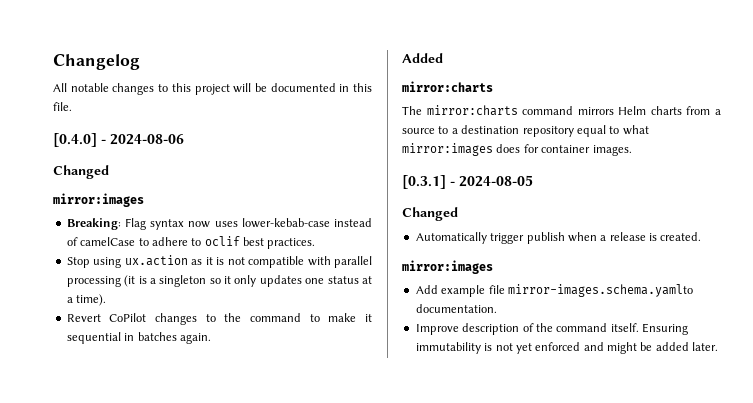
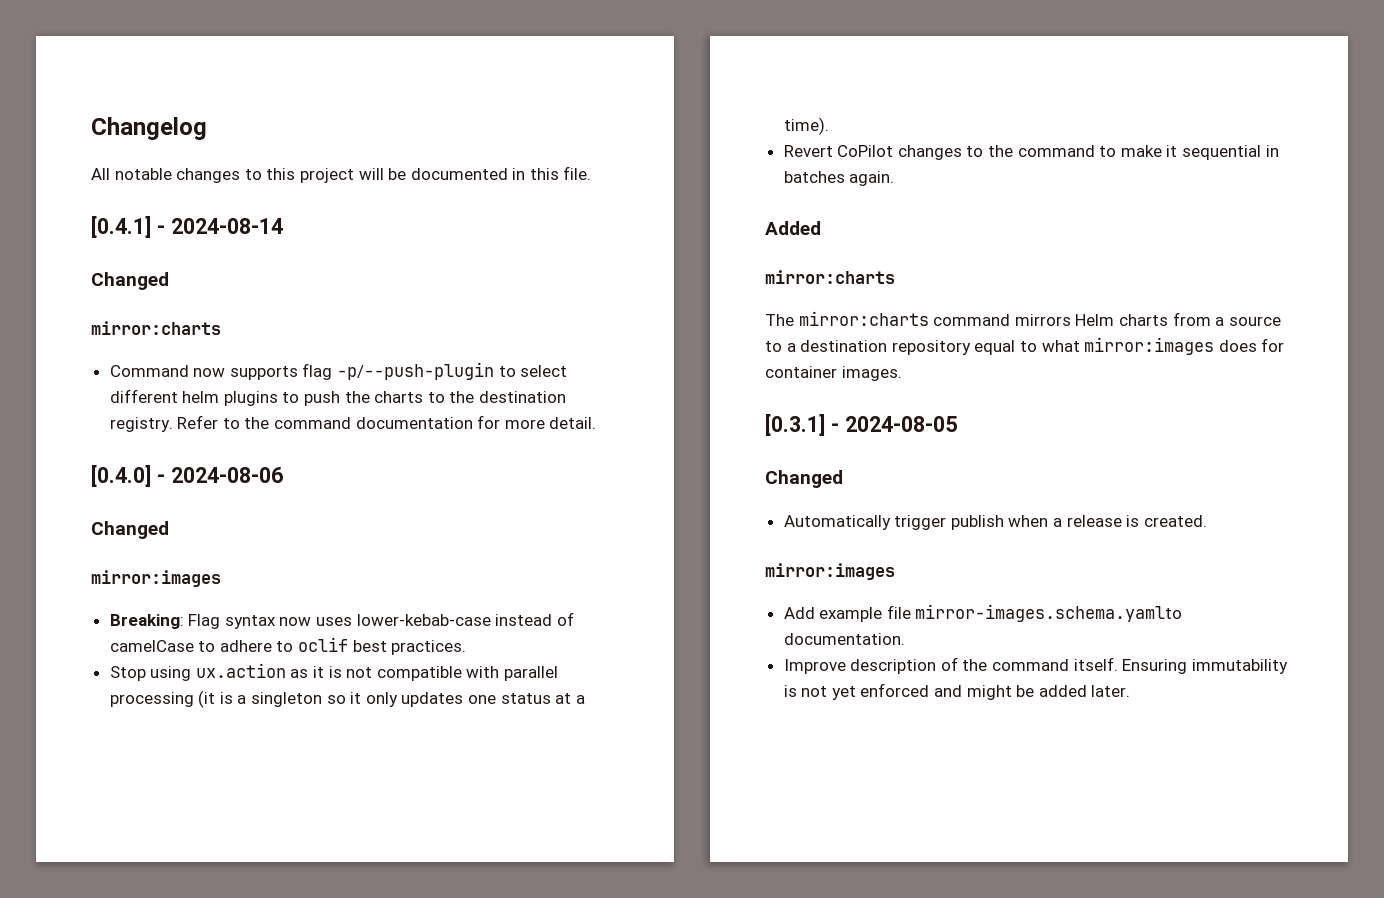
(72, 106) none -> [91,216,283,238] [91,272,169,290] [91,321,221,335] [109,362,568,380] [109,389,567,406] [109,415,597,432] // [0.4.1] - 2024-08-14 // Changed // mirror:charts // Command now supports flag -p/--push-plugin to select different helm plugins to push the charts to the destination registry. Refer to the command documentation for more detail.

